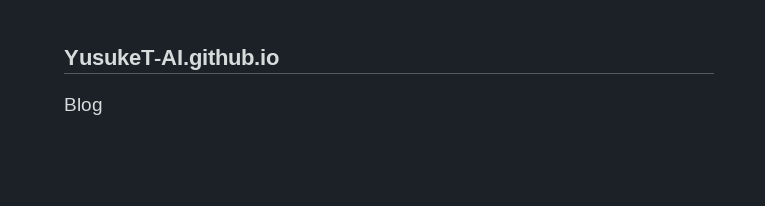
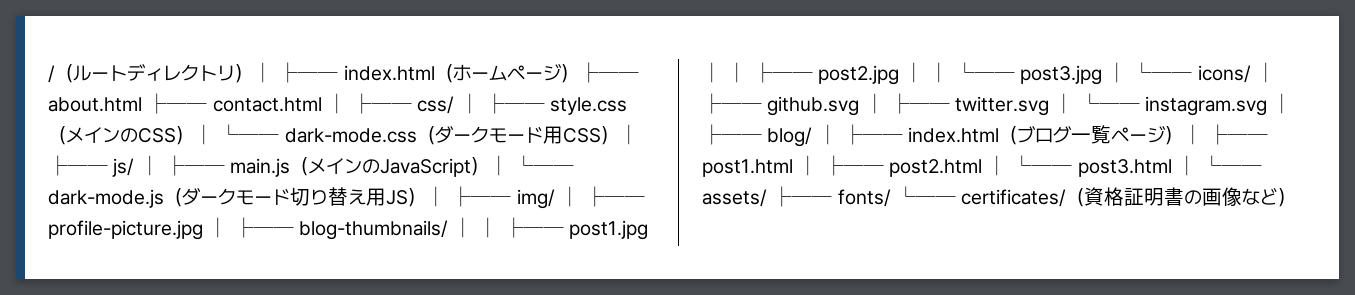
[64,49,279,70] [64,98,103,115] YusukeT-AI.github.io // Blog -> [48,62,639,83] [48,93,628,115] [48,124,639,145] [48,155,575,177] [48,186,646,209] [48,217,648,240] [702,62,1276,85] [702,93,1293,116] [702,124,1269,147] [702,155,1263,177] [702,186,1297,207] /（ルートディレクトリ）│ ├── index.html（ホームページ）├── about.html ├── contact.html │ ├── css/ │ ├── style.css（メインのCSS）│ └── dark-mode.css（ダークモード用CSS）│ ├── js/ │ ├── main.js（メインのJavaScript）│ └── dark-mode.js（ダークモード切り替え用JS）│ ├── img/ │ ├── profile-picture.jpg │ ├── blog-thumbnails/ │ │ ├── post1.jpg │ │ ├── post2.jpg │ │ └── post3.jpg │ └── icons/ │ ├── github.svg │ ├── twitter.svg │ └── instagram.svg │ ├── blog/ │ ├── index.html（ブログ一覧ページ）│ ├── post1.html │ ├── post2.html │ └── post3.html │ └── assets/ ├── fonts/ └── certificates/（資格証明書の画像など）

